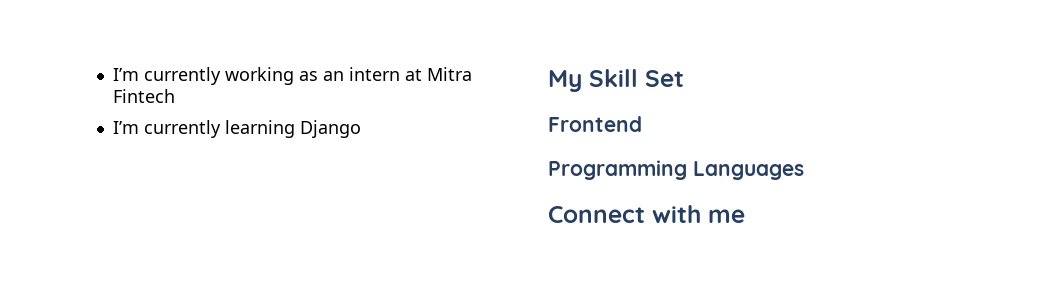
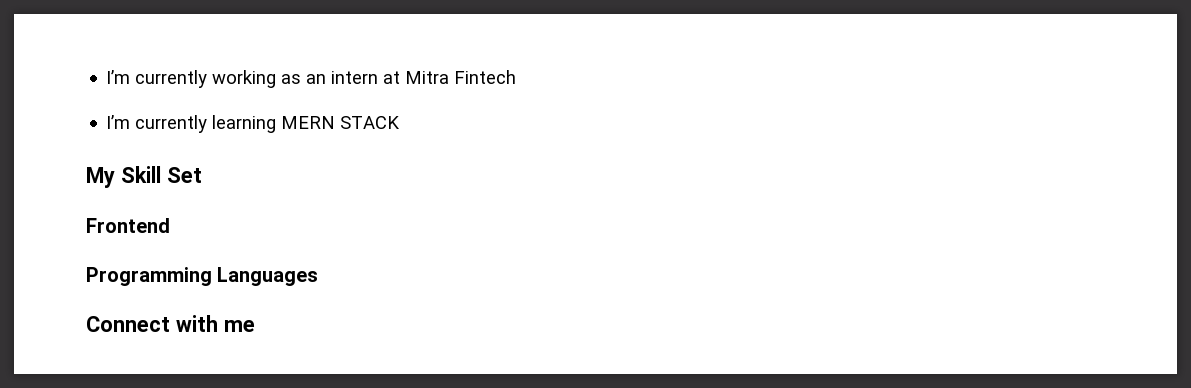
[299,120,361,138] Django -> [281,116,401,129] MERN STACK

